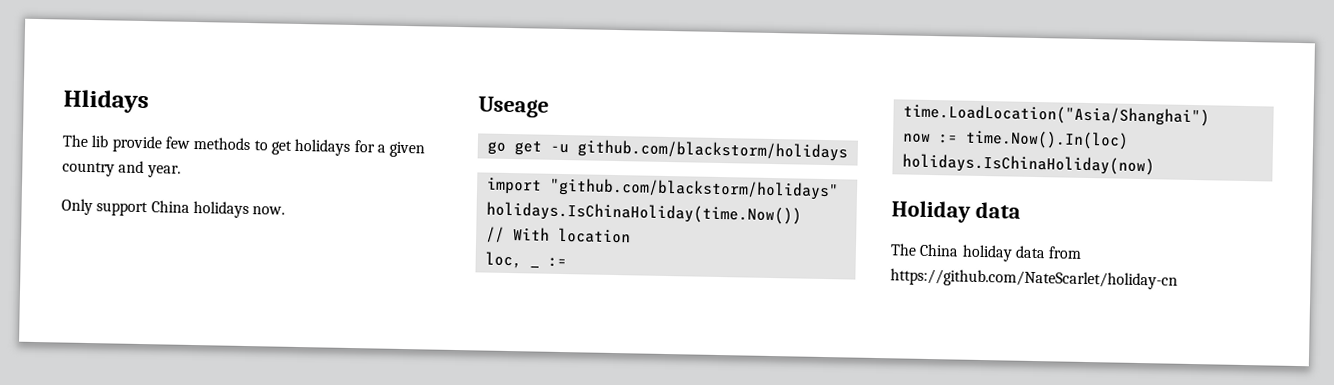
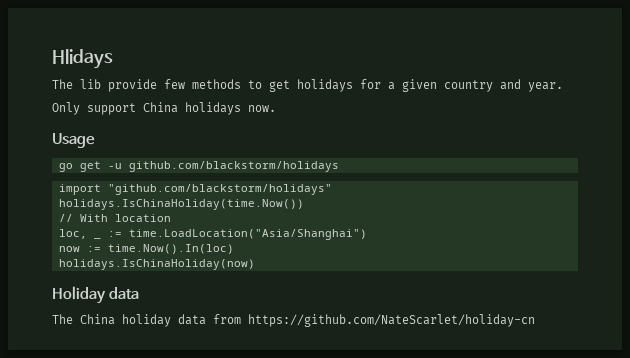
[478,96,549,118] Useage -> [52,133,95,148] Usage

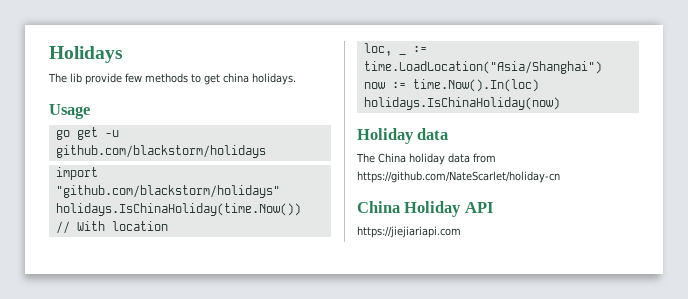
[52,49,113,69] Hlidays -> [49,46,123,63] Holidays
[297,79,563,92] [52,102,276,115] holidays for a given country and year. // Only support China holidays now. -> [223,73,296,85] china holidays.
(535, 320) none -> [357,201,493,217] [357,226,461,238] // China Holiday API // https://jiejiariapi.com

